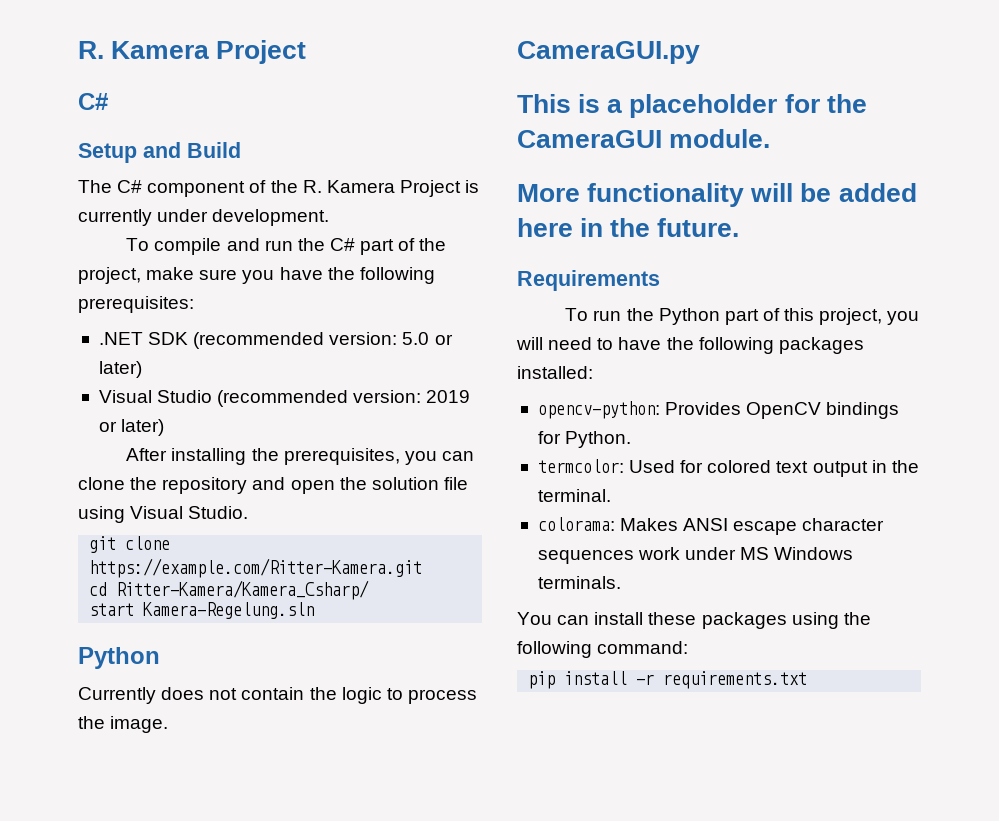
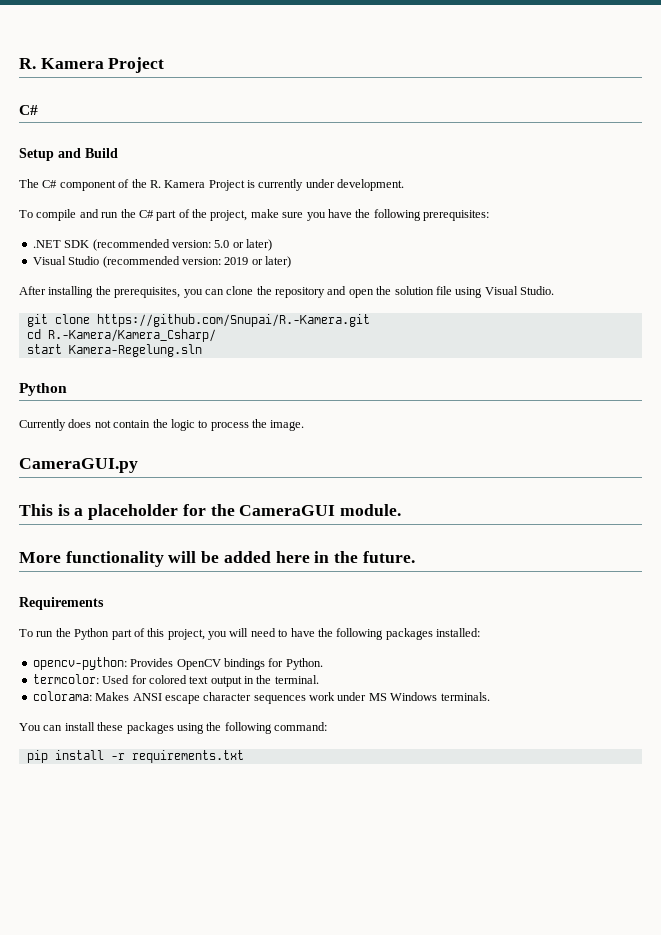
[89,558,423,578] https://example.com/Ritter-Kamera.git -> [96,314,370,327] https://github.com/Snupai/R.-Kamera.git
[116,580,370,600] Ritter-Kamera/Kamera_Csharp/ -> [47,329,216,342] R.-Kamera/Kamera_Csharp/

